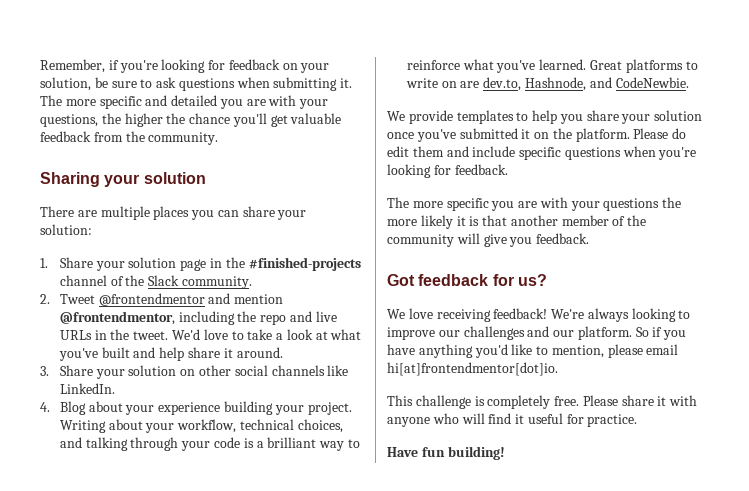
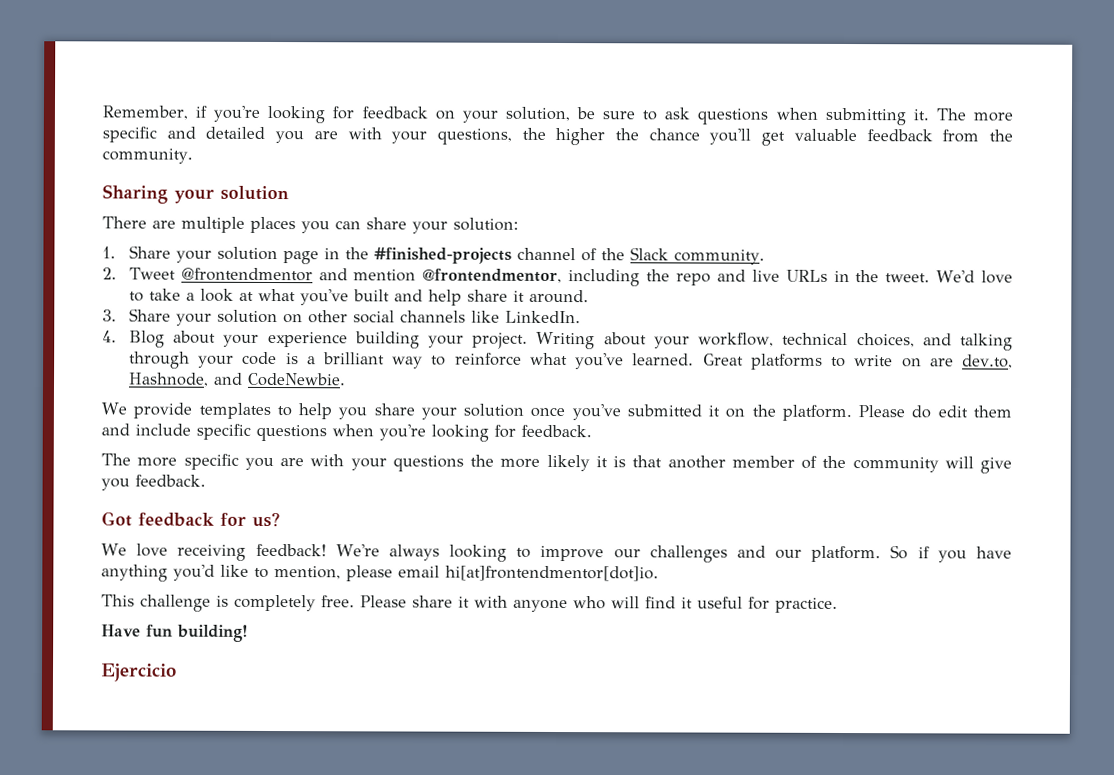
(505, 453) none -> [100,663,177,682] // Ejercicio

